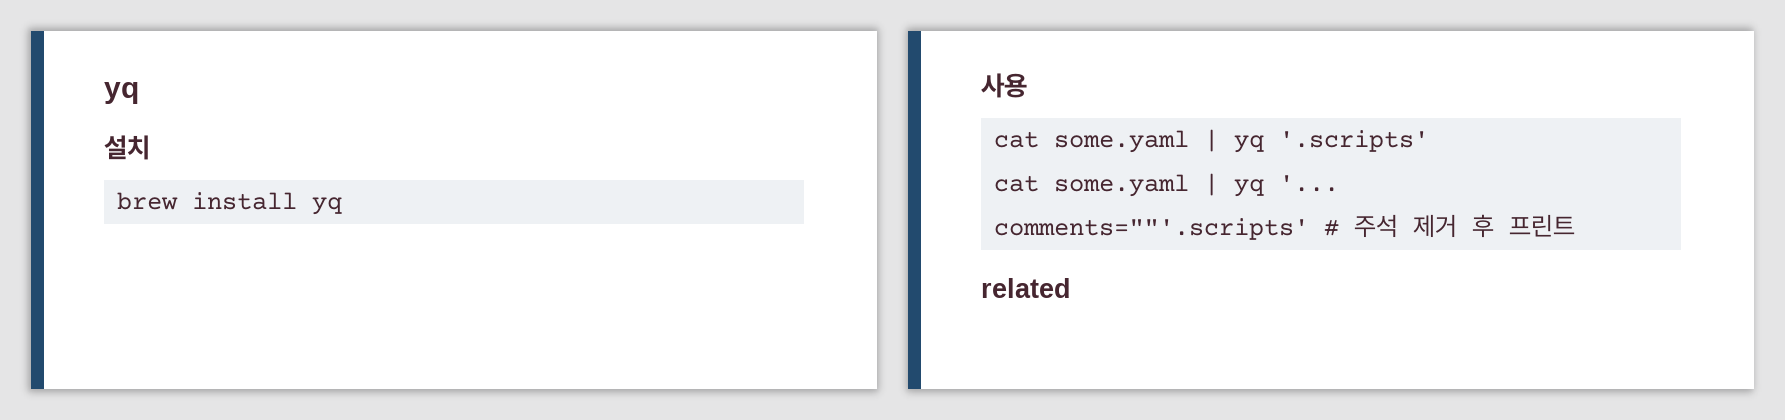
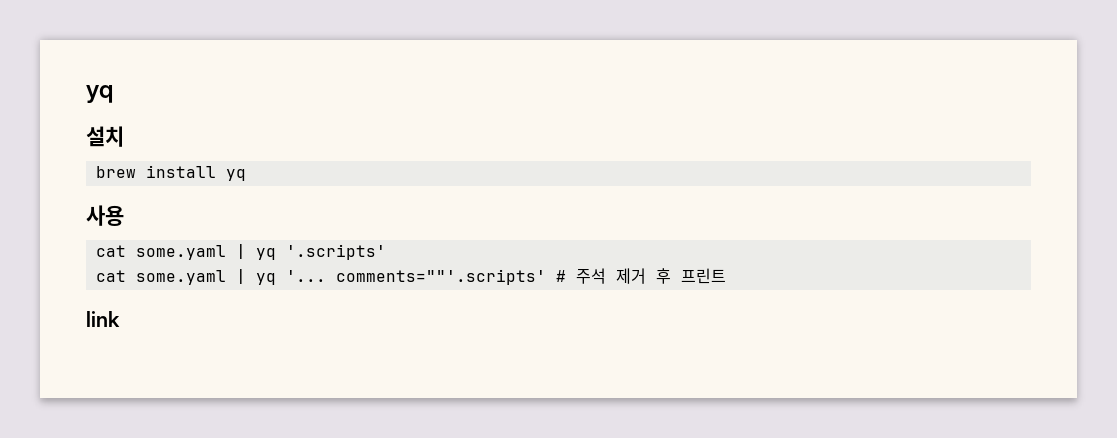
[981,278,1071,298] related -> [86,311,120,327] link

